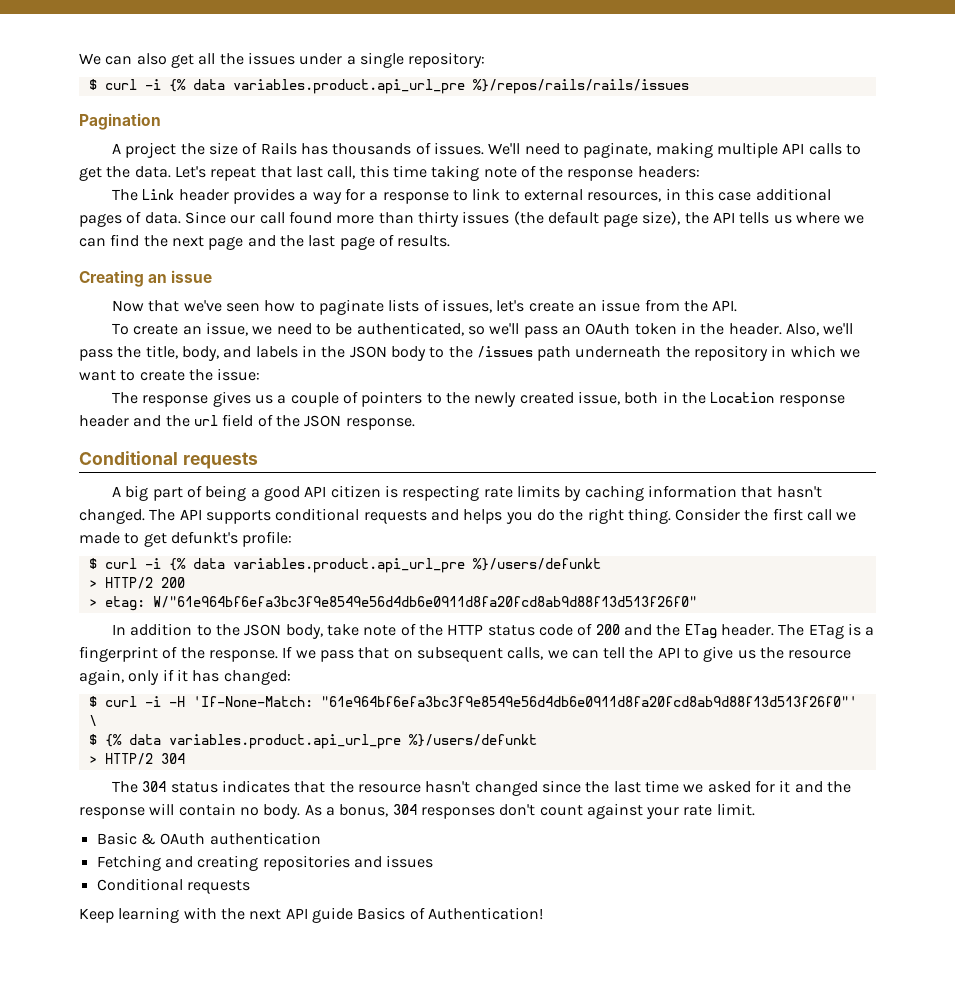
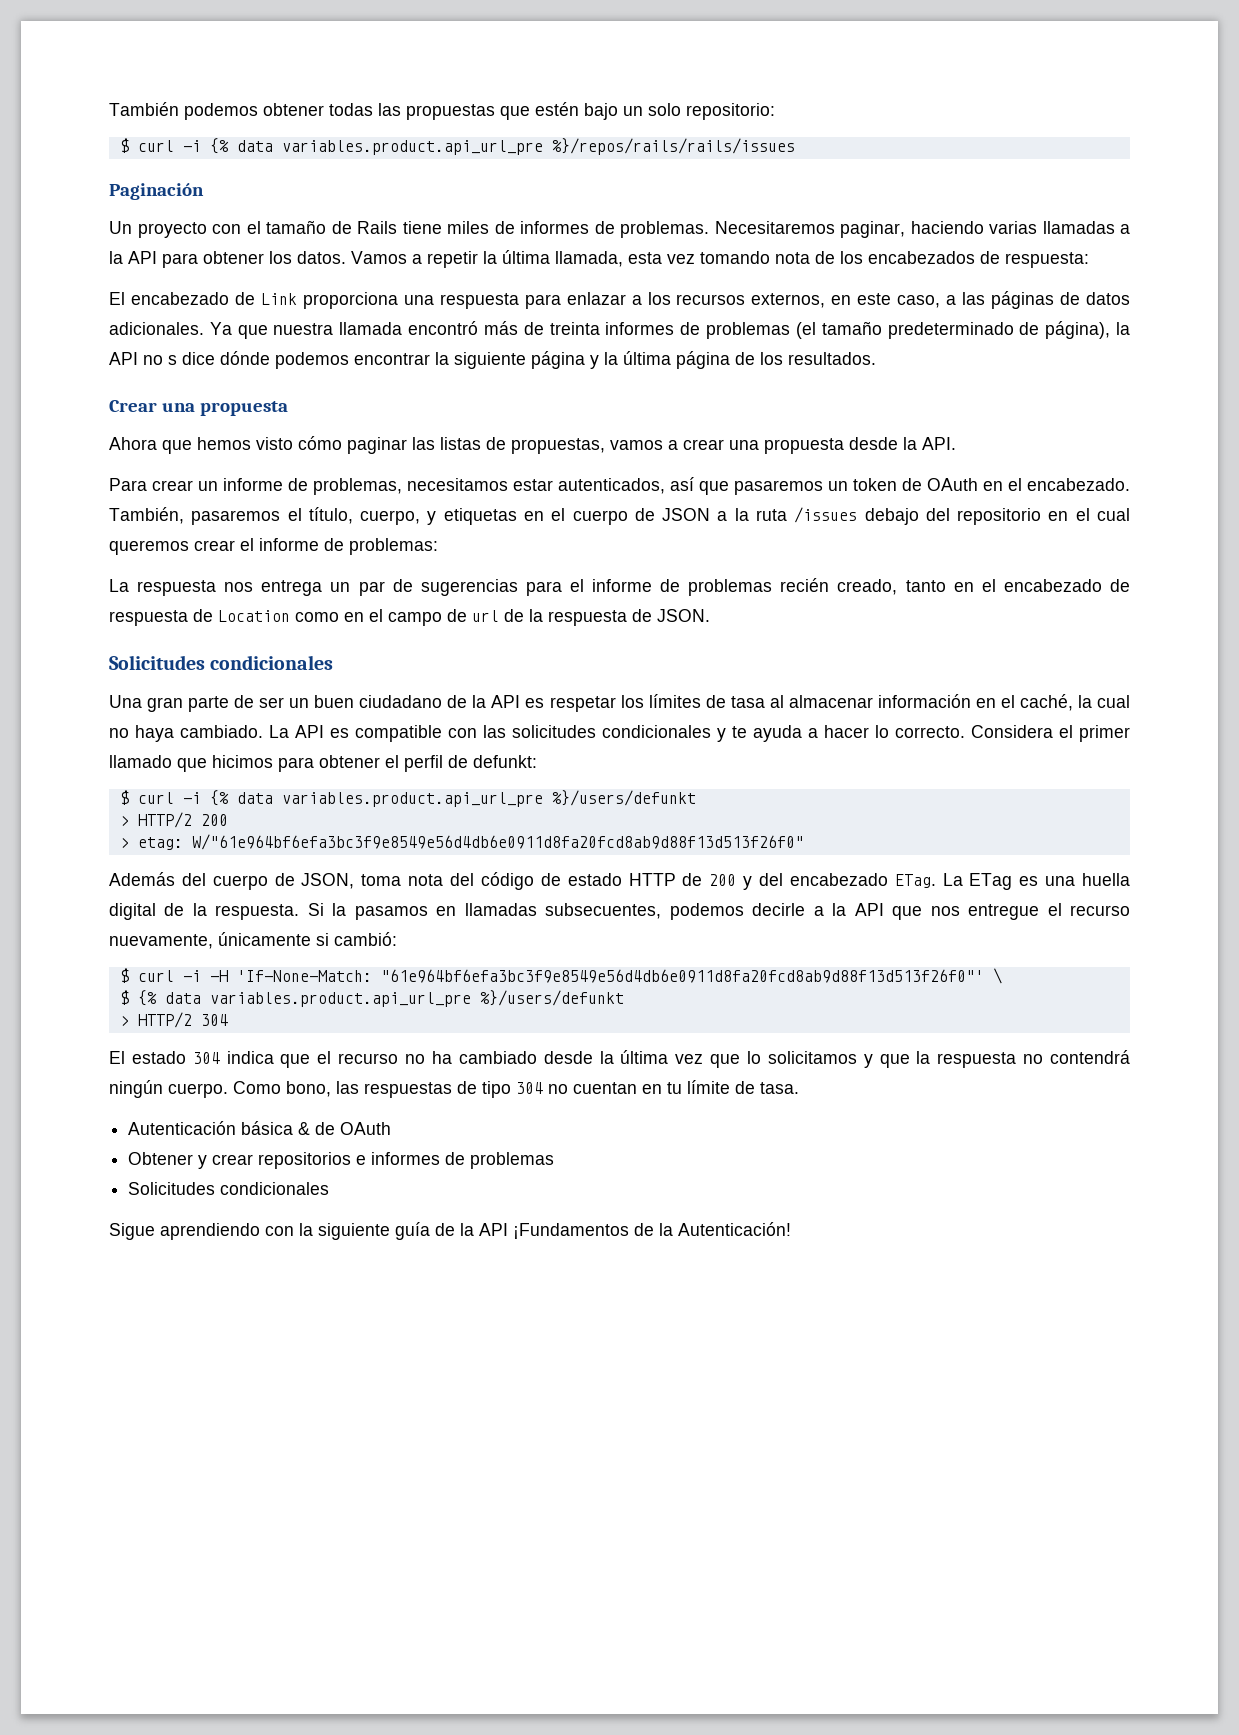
[79,52,486,68] We can also get all the issues under a single repository: -> [109,102,775,120] También podemos obtener todas las propuestas que estén bajo un solo repositorio:
[79,113,161,130] [112,142,861,158] [79,165,700,181] [112,188,831,204] [79,211,865,227] [79,234,451,250] [79,270,213,287] [112,299,738,315] [112,322,854,338] [79,345,861,361] [79,368,261,381] [112,391,845,407] [79,414,415,430] [79,451,258,469] [112,485,822,501] [79,508,857,524] [79,531,293,547] Pagination // A project the size of Rails has thousands of issues. We'll need to paginate, making multiple API calls to get the data. Let's repeat that last call, this time taking note of the response headers: // The Link header provides a way for a response to link to external resources, in this case additional pages of data. Since our call found more than thirty issues (the default page size), the API tells us where we can find the next page and the last page of results. // Creating an issue // Now that we've seen how to paginate lists of issues, let's create an issue from the API. // To create an issue, we need to be authenticated, so we'll pass an OAuth token in the header. Also, we'll pass the title, body, and labels in the JSON body to the /issues path underneath the repository in which we want to create the issue: // The response gives us a couple of pointers to the newly created issue, both in the Location response header and the url field of the JSON response. // Conditional requests // A big part of being a good API citizen is respecting rate limits by caching information that hasn't changed. The API supports conditional requests and helps you do the right thing. Consider the first call we made to get defunkt's profile: -> [109,183,204,200] [109,220,1130,238] [109,250,1089,268] [109,291,1131,309] [109,321,1131,339] [109,351,876,369] [109,400,288,416] [109,436,956,454] [109,477,1130,495] [109,507,1131,525] [109,538,438,555] [109,578,1130,596] [109,609,710,626] [109,655,334,670] [109,694,1130,712] [109,725,1130,742] [109,755,537,772] Paginación // Un proyecto con el tamaño de Rails tiene miles de informes de problemas. Necesitaremos paginar, haciendo varias llamadas a la API para obtener los datos. Vamos a repetir la última llamada, esta vez tomando nota de los encabezados de respuesta: // El encabezado de Link proporciona una respuesta para enlazar a los recursos externos, en este caso, a las páginas de datos adicionales. Ya que nuestra llamada encontró más de treinta informes de problemas (el tamaño predeterminado de página), la API no s dice dónde podemos encontrar la siguiente página y la última página de los resultados. // Crear una propuesta // Ahora que hemos visto cómo paginar las listas de propuestas, vamos a crear una propuesta desde la API. // Para crear un informe de problemas, necesitamos estar autenticados, así que pasaremos un token de OAuth en el encabezado. También, pasaremos el título, cuerpo, y etiquetas en el cuerpo de JSON a la ruta /issues debajo del repositorio en el cual queremos crear el informe de problemas: // La respuesta nos entrega un par de sugerencias para el informe de problemas recién creado, tanto en el encabezado de respuesta de Location como en el campo de url de la respuesta de JSON. // Solicitudes condicionales // Una gran parte de ser un buen ciudadano de la API es respetar los límites de tasa al almacenar información en el caché, la cual no haya cambiado. La API es compatible con las solicitudes condicionales y te ayuda a hacer lo correcto. Considera el primer llamado que hicimos para obtener el perfil de defunkt:
[112,623,875,639] [79,646,852,662] [79,669,291,685] In addition to the JSON body, take note of the HTTP status code of 200 and the ETag header. The ETag is a fingerprint of the response. If we pass that on subsequent calls, we can tell the API to give us the resource again, only if it has changed: -> [109,872,1131,890] [109,903,1131,920] [109,932,397,949] Además del cuerpo de JSON, toma nota del código de estado HTTP de 200 y del encabezado ETag. La ETag es una huella digital de la respuesta. Si la pasamos en llamadas subsecuentes, podemos decirle a la API que nos entregue el recurso nuevamente, únicamente si cambió:
[112,780,851,796] [79,803,755,819] [96,832,321,845] [96,855,434,871] [96,878,250,894] [79,907,543,923] The 304 status indicates that the resource hasn't changed since the last time we asked for it and the response will contain no body. As a bonus, 304 responses don't count against your rate limit. // Basic & OAuth authentication // Fetching and creating repositories and issues // Conditional requests // Keep learning with the next API guide Basics of Authentication! -> [109,1050,1131,1068] [109,1080,799,1098] [128,1121,392,1135] [128,1152,555,1169] [128,1182,330,1195] [109,1222,791,1240] El estado 304 indica que el recurso no ha cambiado desde la última vez que lo solicitamos y que la respuesta no contendrá ningún cuerpo. Como bono, las respuestas de tipo 304 no cuentan en tu límite de tasa. // Autenticación básica & de OAuth // Obtener y crear repositorios e informes de problemas // Solicitudes condicionales // Sigue aprendiendo con la siguiente guía de la API ¡Fundamentos de la Autenticación!

